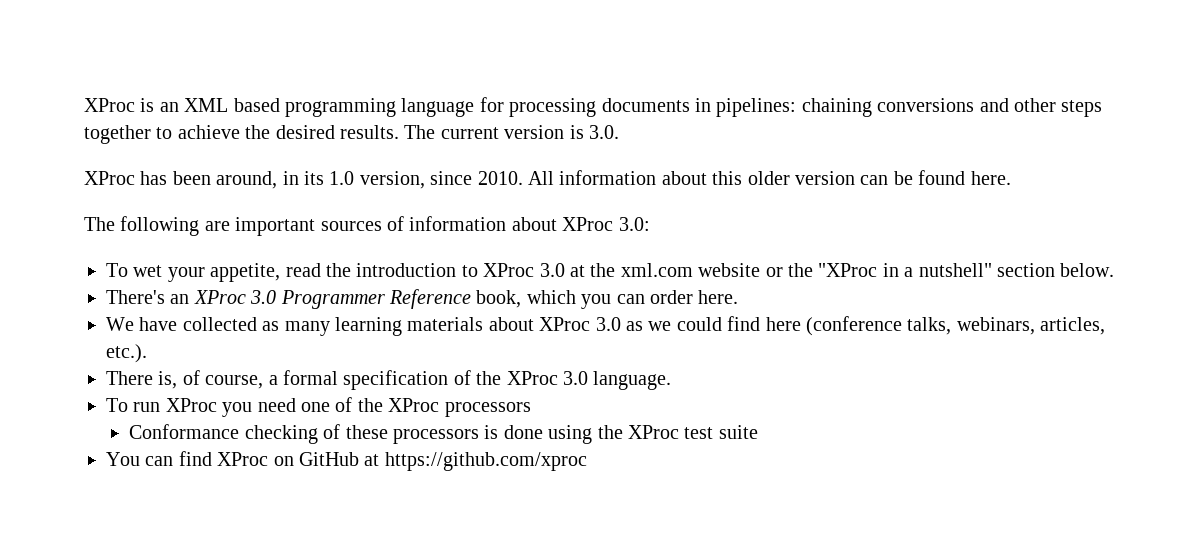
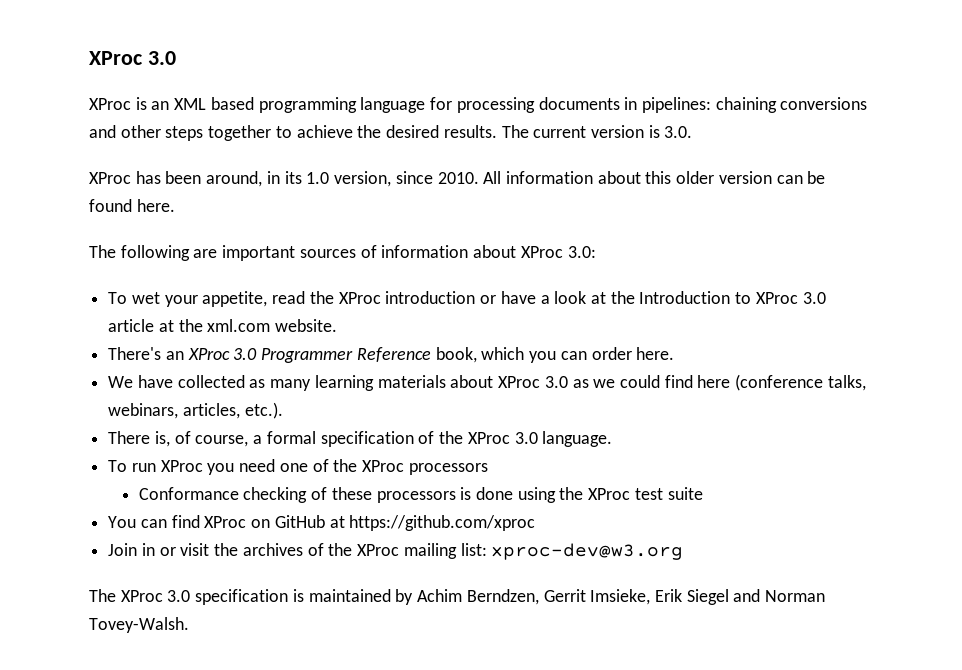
[84,98,135,112] XProc -> [89,51,176,65] [89,98,131,110] XProc 3.0 // XProc
[356,263,457,277] introduction -> [338,291,731,304] XProc introduction or have a look at the Introduction
(565, 270) none -> [108,319,155,332] article
[698,263,1115,277] website or the "XProc in a nutshell" section below. -> [275,319,338,332] website.
(587, 461) none -> [108,543,684,560] [89,589,826,605] [89,617,189,633] // Join in or visit the archives of the XProc mailing list: xproc-dev@w3.org // The XProc 3.0 specification is maintained by Achim Berndzen, Gerrit Imsieke, Erik Siegel and Norman Tovey-Walsh.

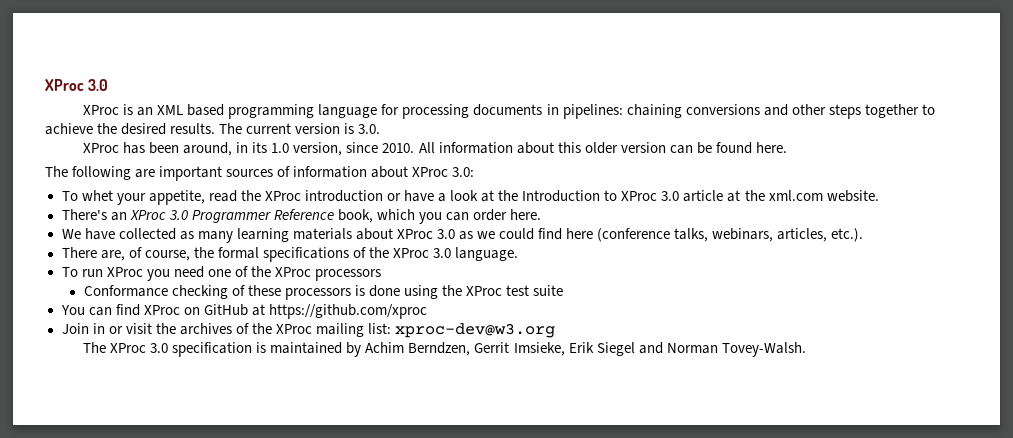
[131,292,160,304] wet -> [81,190,113,201] whet
[154,431,170,447] is, -> [100,250,125,261] are,
[253,431,414,447] a formal specification -> [193,247,349,262] the formal specifications

